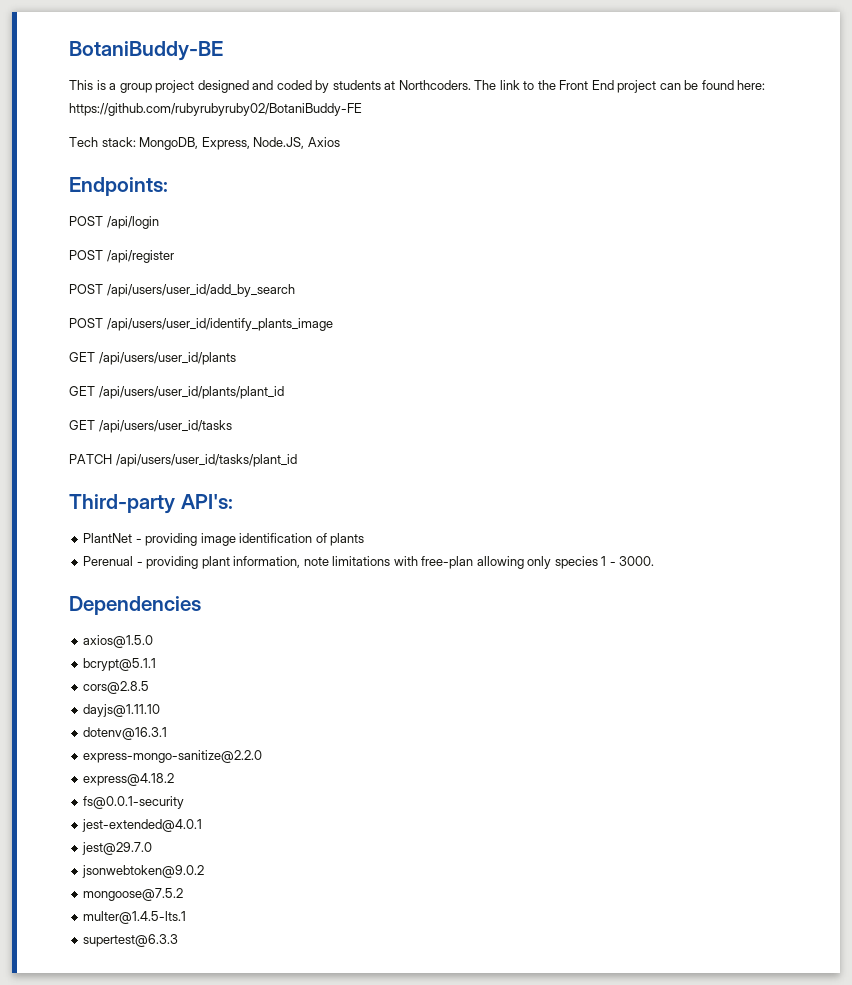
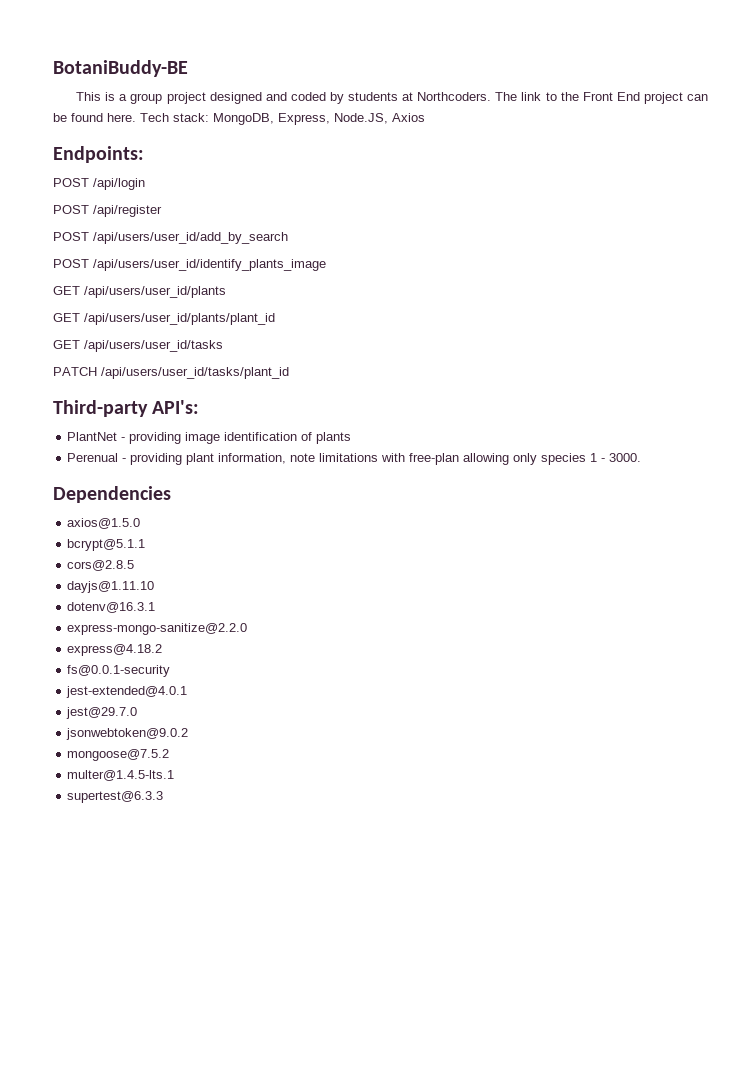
[737,80,766,90] [69,103,362,116] here: https://github.com/rubyrubyruby02/BotaniBuddy-FE // -> [107,113,136,122] here.

